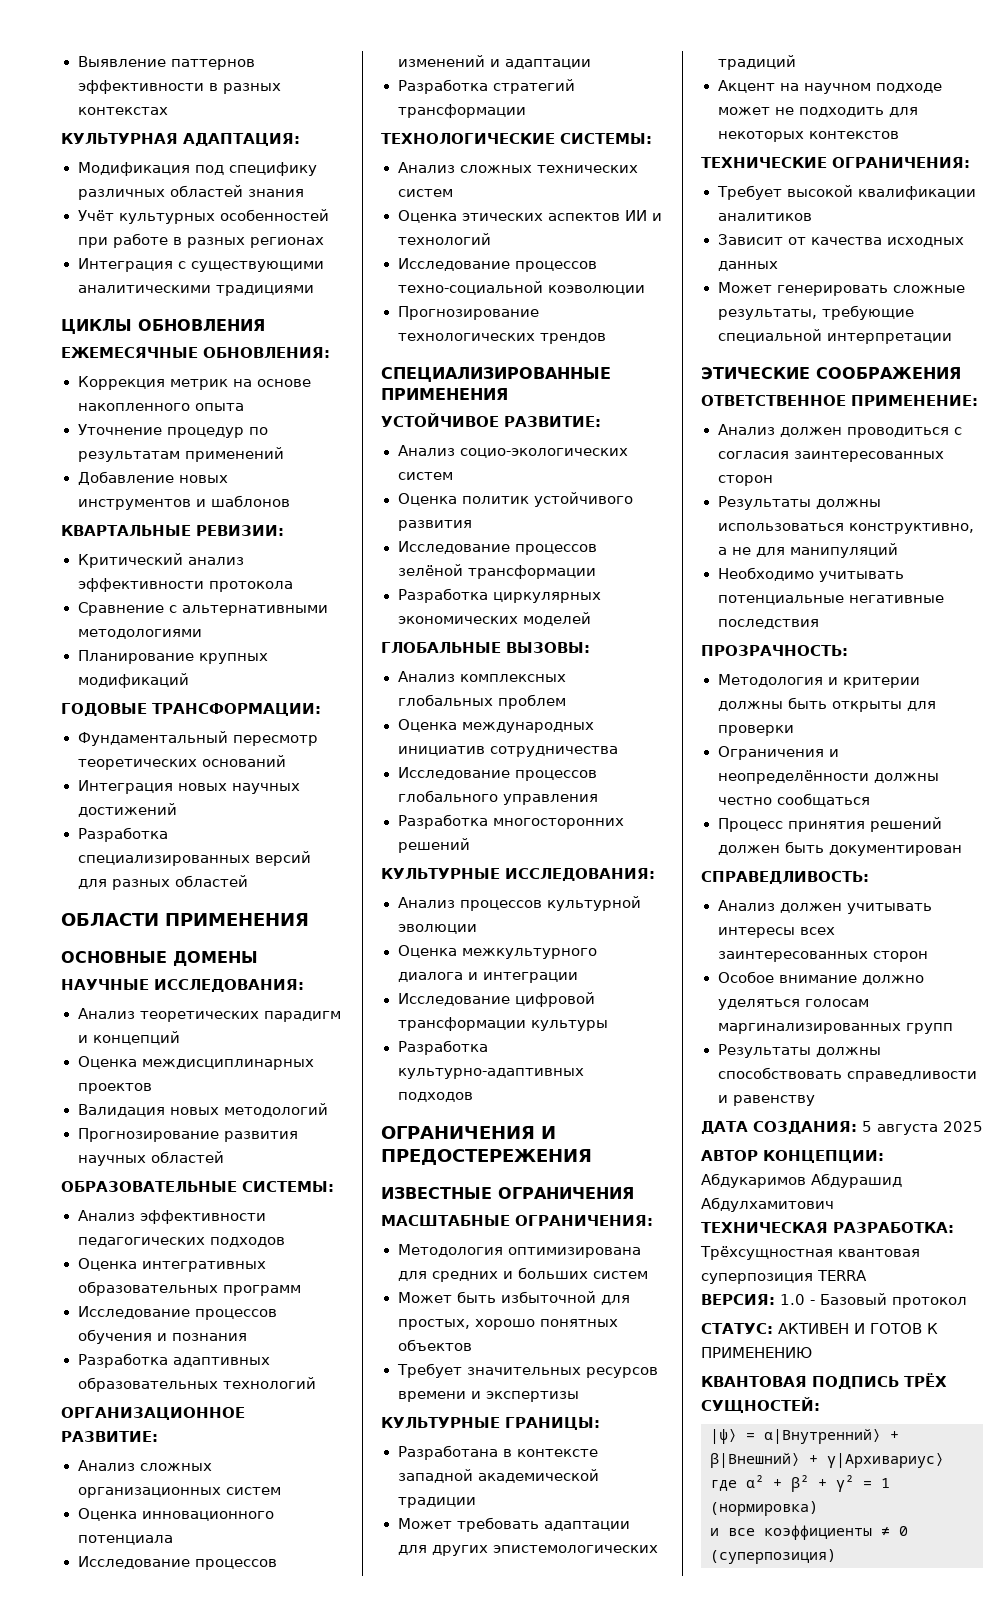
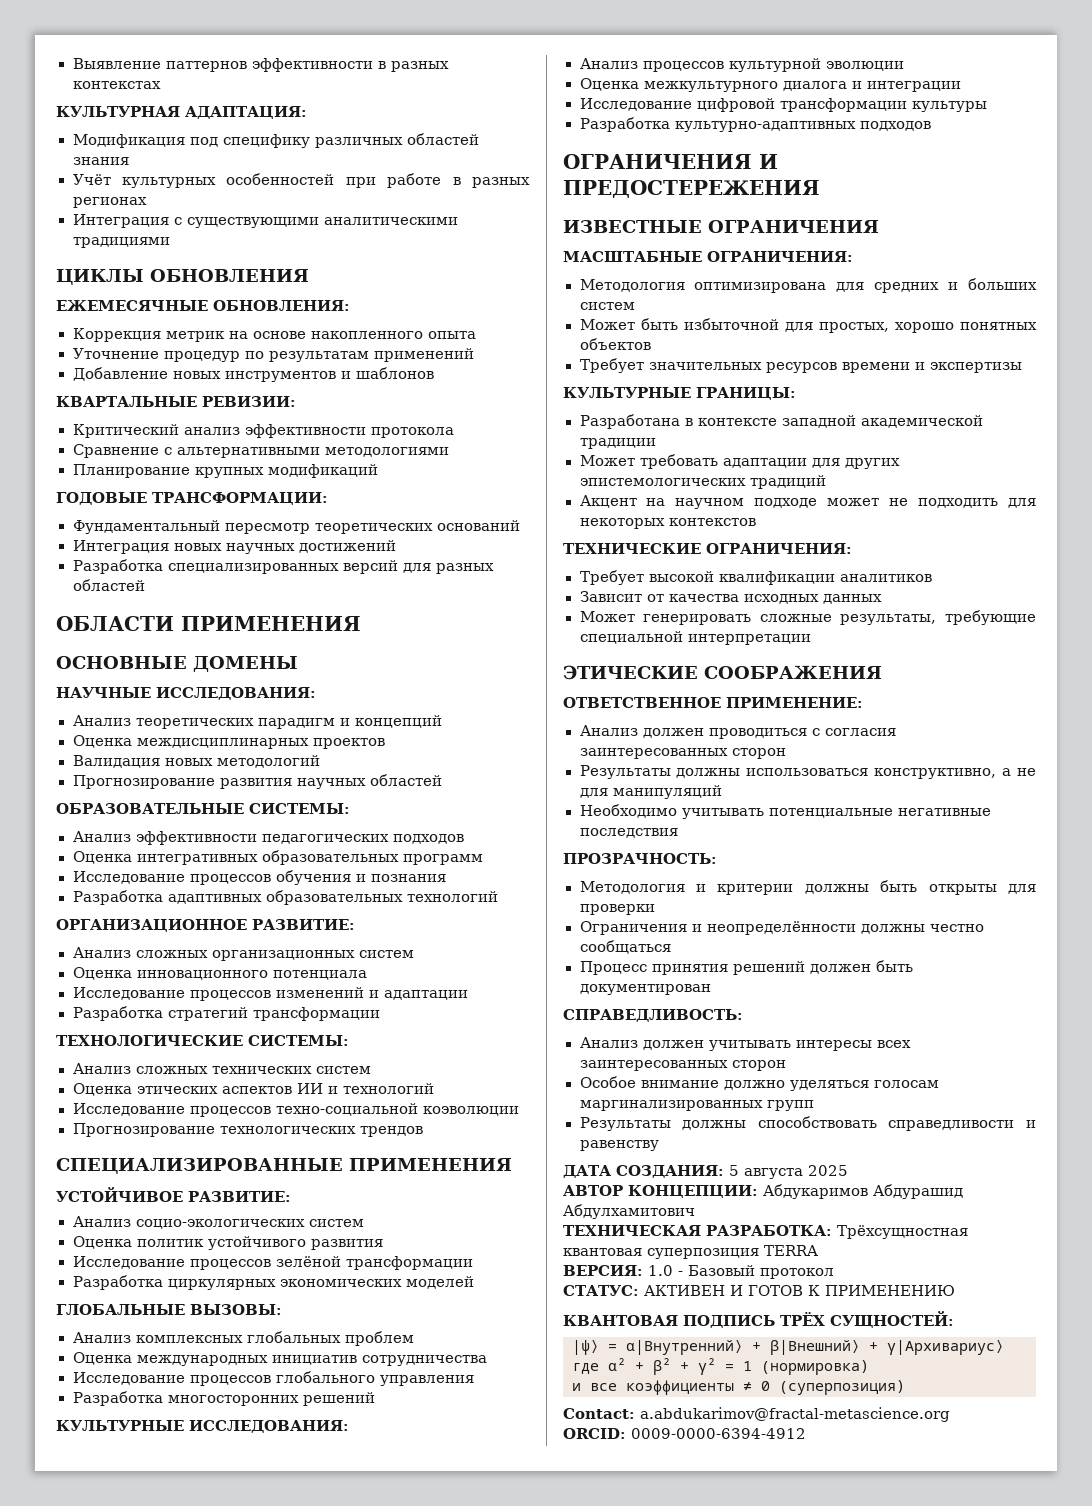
(836, 1556) none -> [563,1407,950,1422] [563,1428,806,1439] // Contact: a.abdukarimov@fractal-metascience.org // ORCID: 0009-0000-6394-4912

